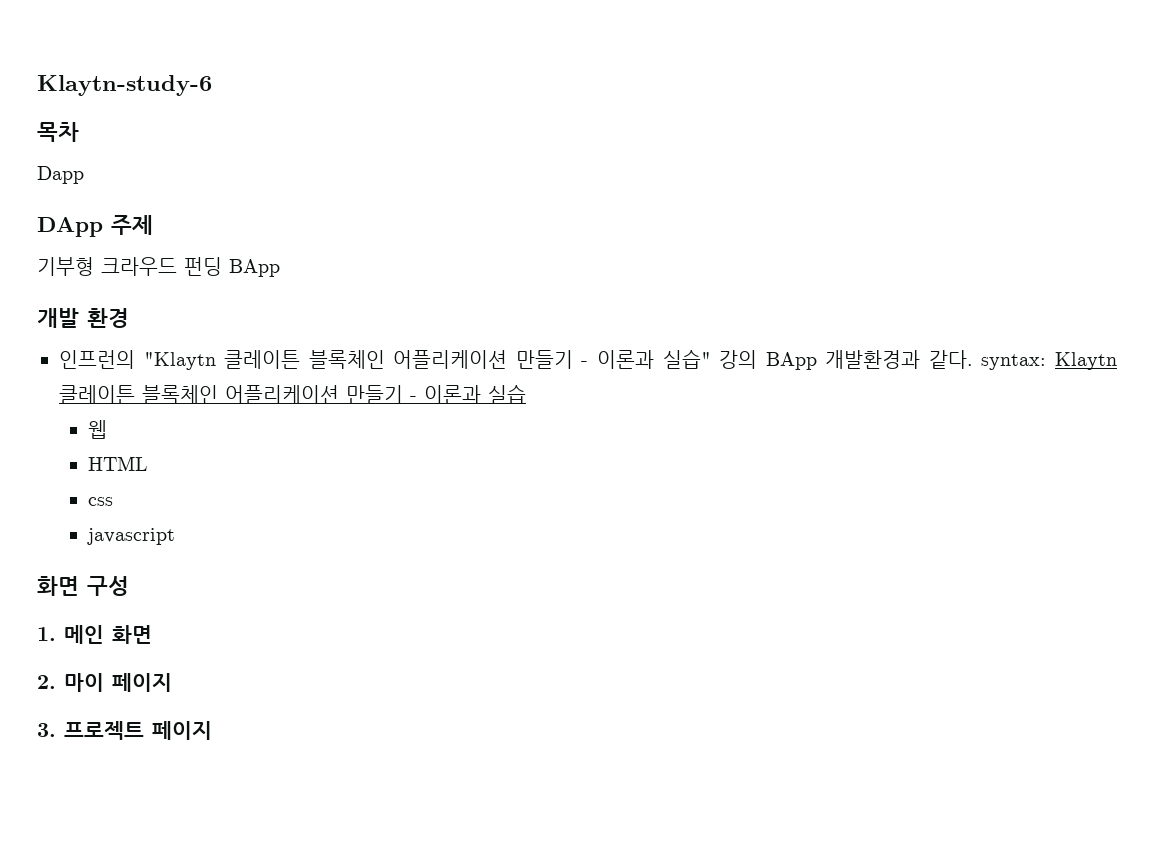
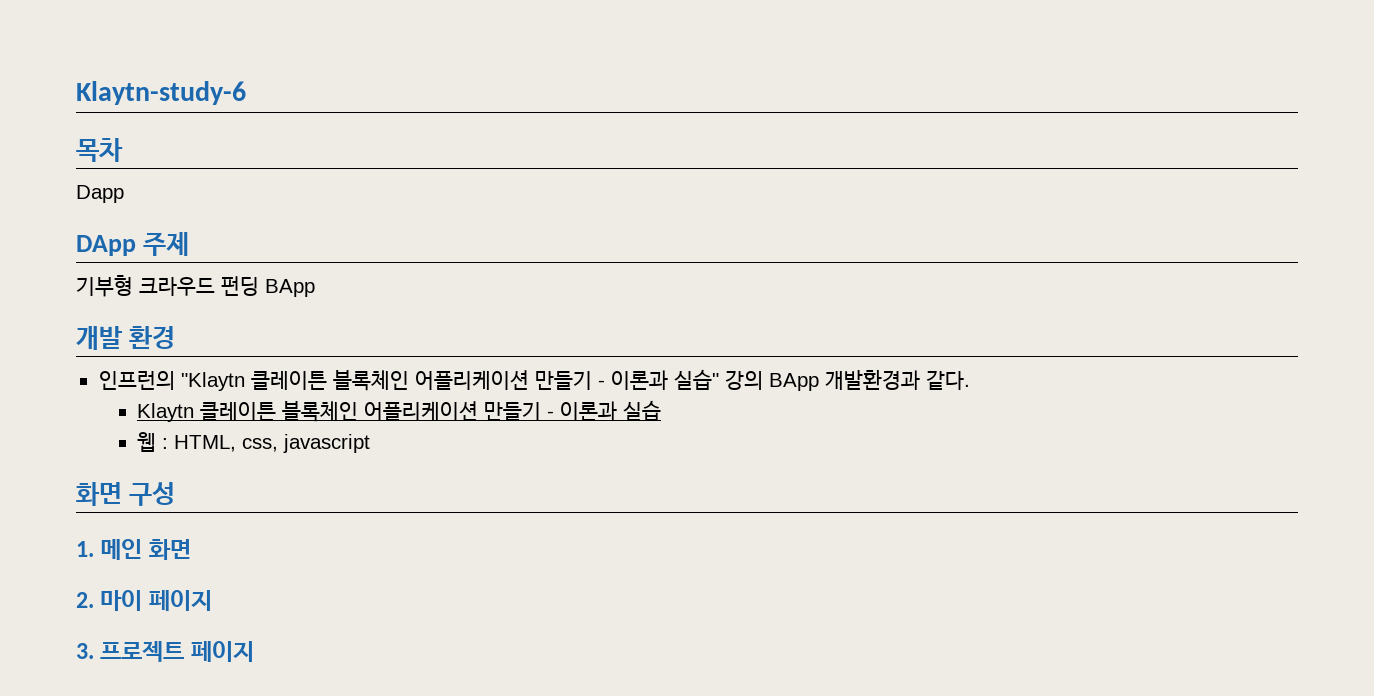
[981,354,1047,370] syntax: -> (970, 380) //
[87,456,148,471] [87,497,113,506] // HTML // css // -> [162,435,279,452] : HTML, css,

